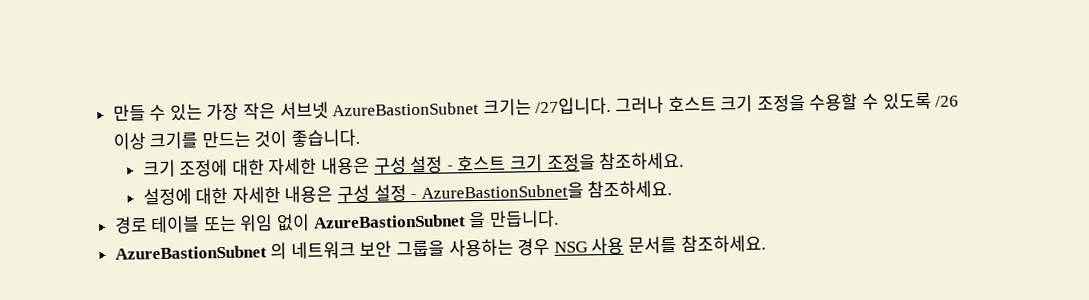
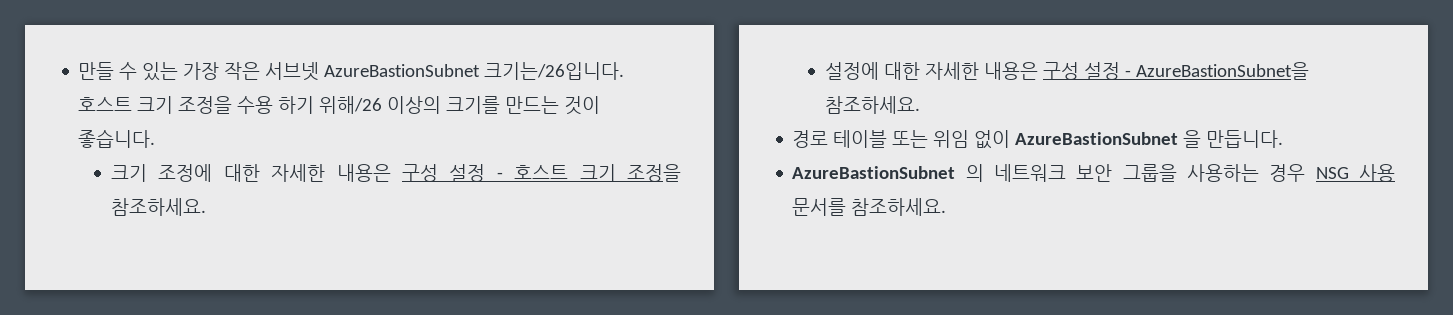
[482,91,960,116] [112,132,146,150] 크기는 /27입니다. 그러나 호스트 크기 조정을 수용할 수 있도록 /26 이상 -> [484,62,625,80] [78,96,442,114] 크기는/26입니다. 호스트 크기 조정을 수용 하기 위해/26 이상의

